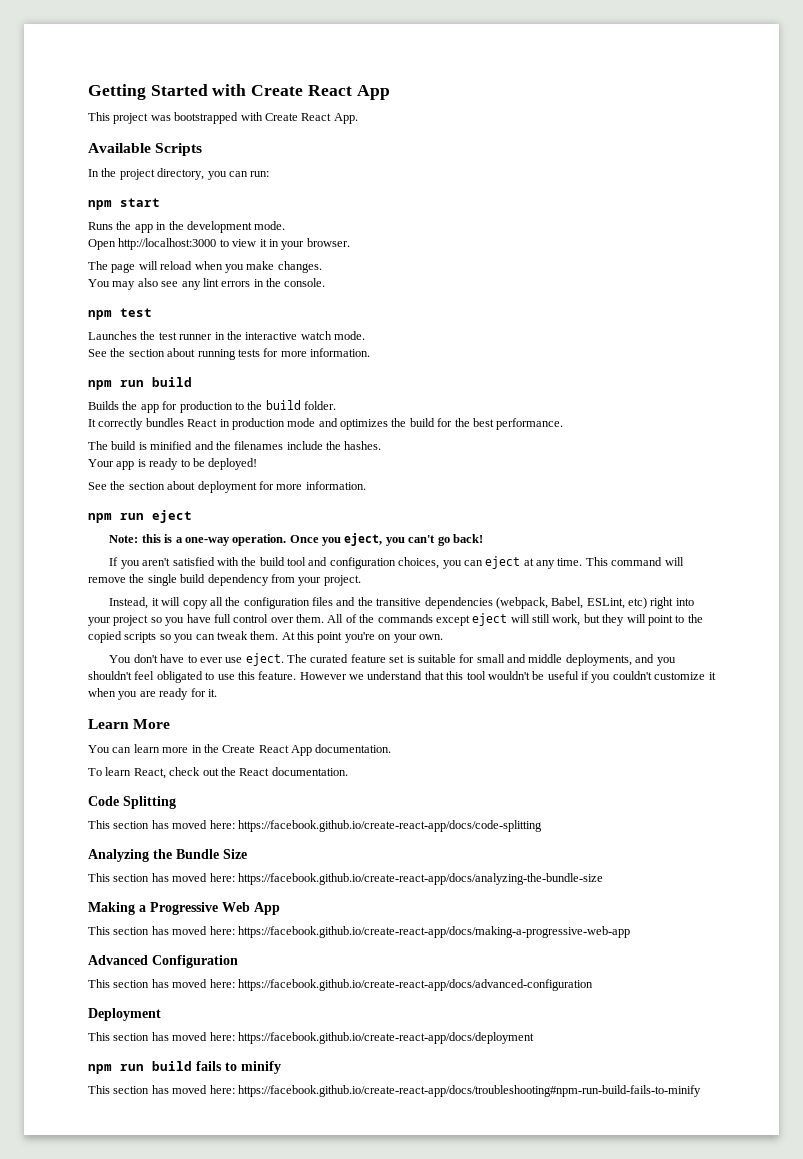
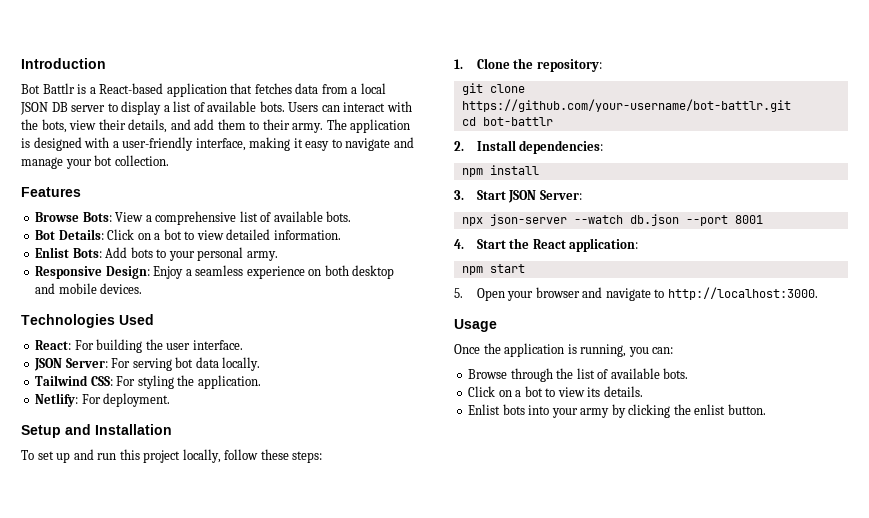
[88,84,390,100] [88,112,358,124] [88,143,203,156] [88,168,270,180] [88,198,160,210] [88,221,286,233] [88,238,350,250] [88,261,322,273] [88,278,326,290] [88,308,152,320] [88,331,365,340] [88,348,370,360] [88,377,192,390] [88,400,336,413] [88,418,564,430] [88,441,382,450] [88,458,258,470] [88,481,366,493] [88,510,192,523] [109,533,483,546] [109,556,684,569] [88,574,361,586] [109,597,694,609] [88,613,703,626] [88,631,443,643] [109,653,676,666] [88,671,716,683] [88,688,217,700] [88,719,171,729] [88,744,392,756] [88,767,348,779] [88,796,176,809] [88,820,542,832] [88,849,247,862] [88,873,603,885] [88,902,280,915] [88,926,630,938] [88,955,238,968] [88,979,593,991] [88,1008,161,1021] [88,1032,534,1044] [88,1061,281,1074] [88,1085,701,1097] Getting Started with Create React App // This project was bootstrapped with Create React App. // Available Scripts // In the project directory, you can run: // npm start // Runs the app in the development mode. // Open http://localhost:3000 to view it in your browser. // The page will reload when you make changes. // You may also see any lint errors in the console. // npm test // Launches the test runner in the interactive watch mode. // See the section about running tests for more information. // npm run build // Builds the app for production to the build folder. // It correctly bundles React in production mode and optimizes the build for the best performance. // The build is minified and the filenames include the hashes. // Your app is ready to be deployed! // See the section about deployment for more information. // npm run eject // Note: this is a one-way operation. Once you eject, you can't go back! // If you aren't satisfied with the build tool and configuration choices, you can eject at any time. This command will remove the single build dependency from your project. // Instead, it will copy all the configuration files and the transitive dependencies (webpack, Babel, ESLint, etc) right into your project so you have full control over them. All of the commands except eject will still work, but they will point to the copied scripts so you can tweak them. At this point you're on your own. // You don't have to ever use eject. The curated feature set is suitable for small and middle deployments, and you shouldn't feel obligated to use this feature. However we understand that this tool wouldn't be useful if you couldn't customize it when you are ready for it. // Learn More // You can learn more in the Create React App documentation. // To learn React, check out the React documentation. // Code Splitting // This section has moved here: https://facebook.github.io/create-react-app/docs/code-splitting // Analyzing the Bundle Size // This section has moved here: https://facebook.github.io/create-react-app/docs/analyzing-the-bundle-size // Making a Progressive Web App // This section has moved here: https://facebook.github.io/create-react-app/docs/making-a-progressive-web-app // Advanced Configuration // This section has moved here: https://facebook.github.io/create-react-app/docs/advanced-configuration // Deployment // This section has moved here: https://facebook.github.io/create-react-app/docs/deployment // npm run build fails to minify // This section has moved here: https://facebook.github.io/create-react-app/docs/troubleshooting#npm-run-build-fails-to-minify -> [21,58,106,69] [21,83,386,97] [20,101,412,115] [21,119,411,133] [21,137,414,151] [21,155,169,169] [21,187,81,197] [35,211,352,225] [35,229,341,240] [35,247,278,261] [35,265,395,279] [35,283,143,294] [21,314,154,328] [35,339,243,353] [34,357,261,371] [35,375,261,389] [35,393,171,407] [21,424,172,438] [21,449,323,463] [454,58,602,72] [461,83,525,95] [461,99,791,112] [461,117,553,126] [454,140,604,154] [461,165,539,177] [454,190,582,203] [461,214,763,226] [454,238,639,252] [461,264,525,275] [454,287,818,301] [454,319,497,332] [454,343,674,357] [468,368,689,382] [468,386,643,397] [468,404,766,418] Introduction // Bot Battlr is a React-based application that fetches data from a local JSON DB server to display a list of available bots. Users can interact with the bots, view their details, and add them to their army. The application is designed with a user-friendly interface, making it easy to navigate and manage your bot collection. // Features // Browse Bots: View a comprehensive list of available bots. // Bot Details: Click on a bot to view detailed information. // Enlist Bots: Add bots to your personal army. // Responsive Design: Enjoy a seamless experience on both desktop and mobile devices. // Technologies Used // React: For building the user interface. // JSON Server: For serving bot data locally. // Tailwind CSS: For styling the application. // Netlify: For deployment. // Setup and Installation // To set up and run this project locally, follow these steps: // 1. Clone the repository: // git clone https://github.com/your-username/bot-battlr.git // cd bot-battlr // 2. Install dependencies: // npm install // 3. Start JSON Server: // npx json-server --watch db.json --port 8001 // 4. Start the React application: // npm start // 5. Open your browser and navigate to http://localhost:3000. // Usage // Once the application is running, you can: // Browse through the list of available bots. // Click on a bot to view its details. // Enlist bots into your army by clicking the enlist button.

